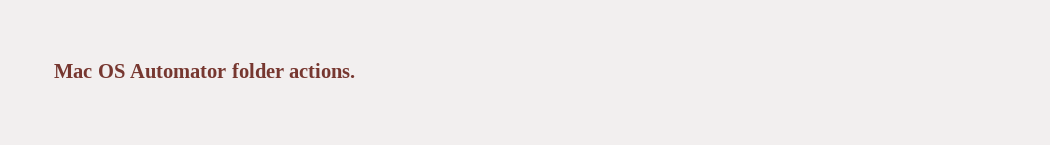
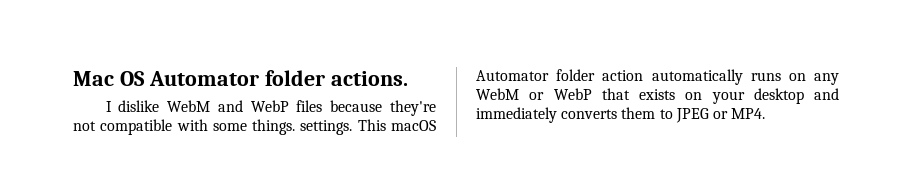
(356, 70) none -> [105,100,436,116] [73,119,436,135] [476,69,839,85] [476,88,839,104] [476,107,766,123] // I dislike WebM and WebP files because they're not compatible with some things. settings. This macOS Automator folder action automatically runs on any WebM or WebP that exists on your desktop and immediately converts them to JPEG or MP4.

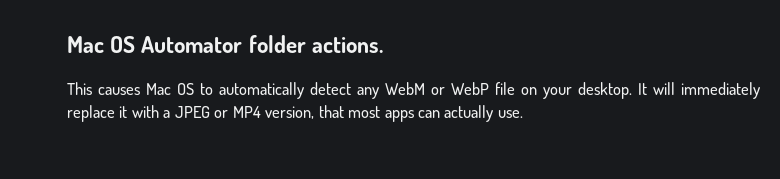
[105,100,436,116] [73,119,436,135] [476,69,839,85] [476,88,839,104] [476,107,766,123] I dislike WebM and WebP files because they're not compatible with some things. settings. This macOS Automator folder action automatically runs on any WebM or WebP that exists on your desktop and immediately converts them to JPEG or MP4. -> [67,82,760,99] [67,105,523,122] This causes Mac OS to automatically detect any WebM or WebP file on your desktop. It will immediately replace it with a JPEG or MP4 version, that most apps can actually use.

